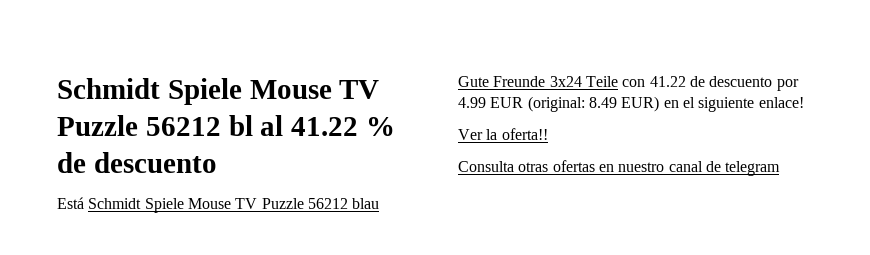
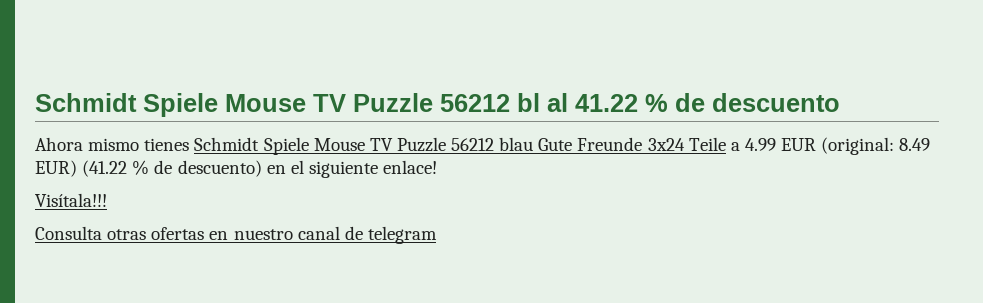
[57,197,84,209] Está -> [35,137,190,151] Ahora mismo tienes
[622,76,799,91] con 41.22 de descuento por -> [730,142,740,151] a
(660, 104) none -> [82,160,262,177] (41.22 % de descuento)
[458,128,548,140] Ver la oferta!! -> [35,193,107,207] Visítala!!!

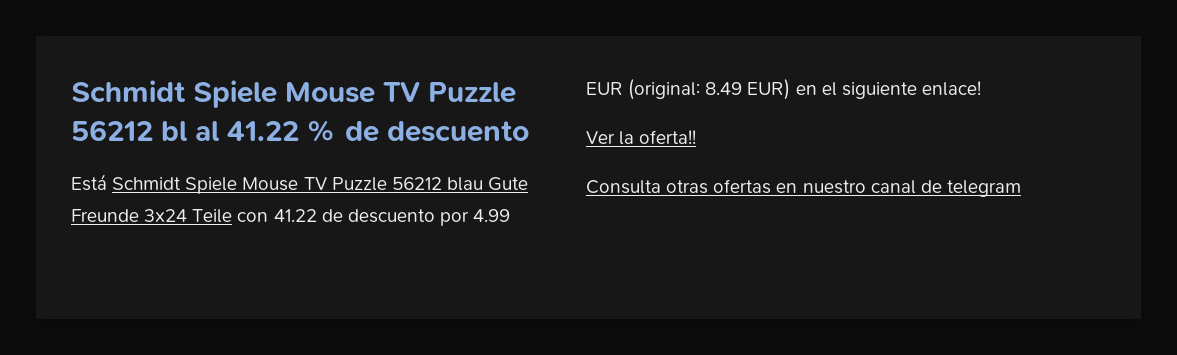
[35,137,190,151] Ahora mismo tienes -> [71,174,107,191] Está
[730,142,740,151] a -> [237,209,469,226] con 41.22 de descuento por
[82,160,262,177] (41.22 % de descuento) -> (791, 89) none
[35,193,107,207] Visítala!!! -> [586,130,697,145] Ver la oferta!!

